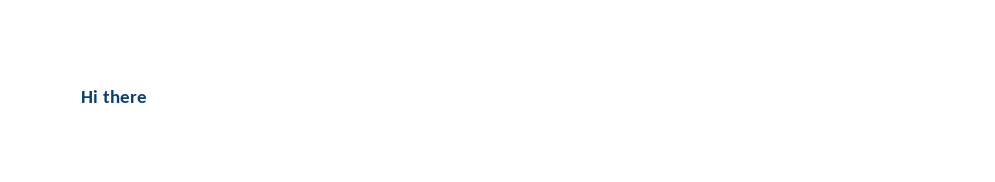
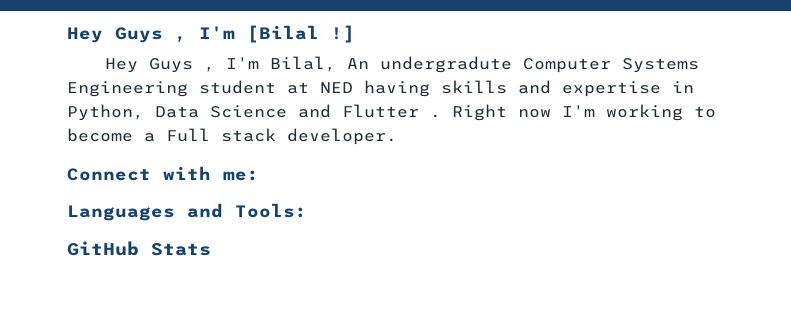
[81,90,148,103] Hi there -> [67,25,355,43] [104,56,699,73] [67,80,694,97] [67,104,716,121] [67,128,397,145] [67,166,259,181] [67,203,307,221] [67,241,211,256] Hey Guys , I'm [Bilal !] // Hey Guys , I'm Bilal, An undergradute Computer Systems Engineering student at NED having skills and expertise in Python, Data Science and Flutter . Right now I'm working to become a Full stack developer. // Connect with me: // Languages and Tools: // GitHub Stats

